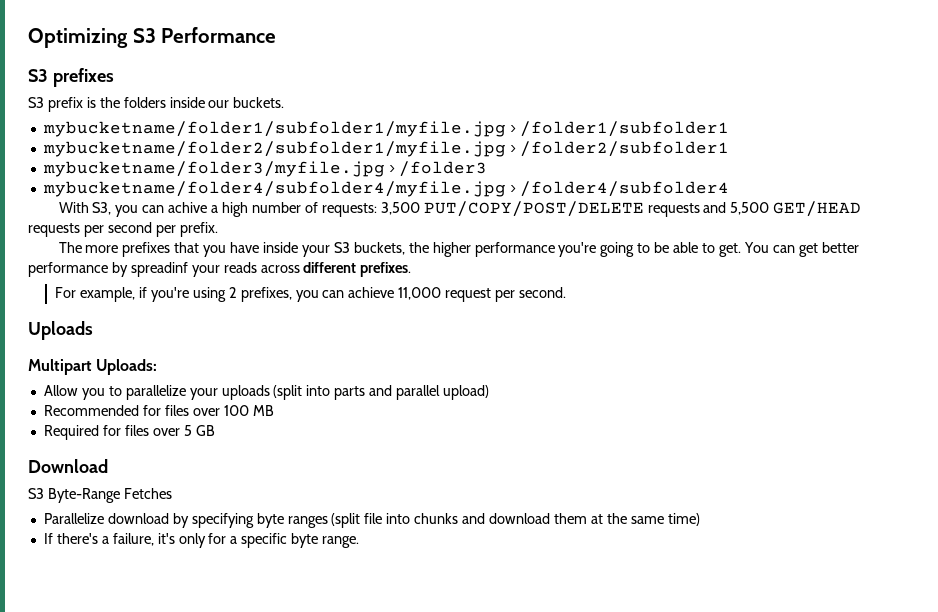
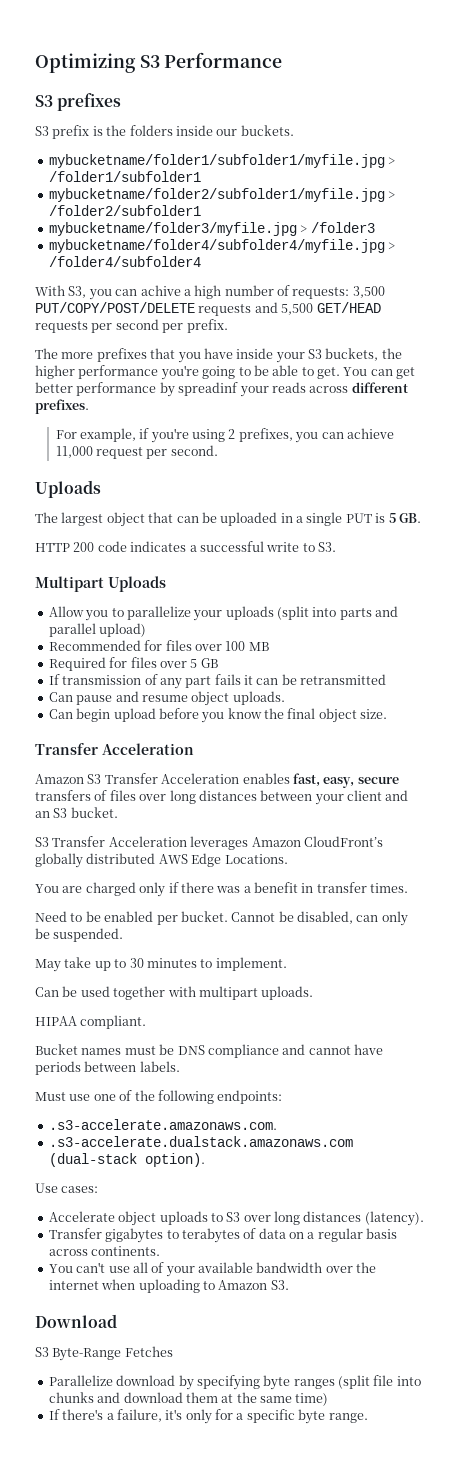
(93, 330) none -> [35,512,421,527] [35,541,336,552] // The largest object that can be uploaded in a single PUT is 5 GB. // HTTP 200 code indicates a successful write to S3.
[96,359,158,375] Uploads: -> [108,576,166,592] Uploads
(215, 430) none -> [48,674,387,689] [48,691,285,706] [48,708,388,723] [35,743,194,755] [35,773,399,788] [35,790,409,805] [35,807,118,818] [35,836,383,850] [35,853,288,868] [35,882,409,897] [35,911,408,926] [35,928,124,942] [35,957,287,972] [35,986,314,1000] [35,1015,147,1029] [35,1044,383,1058] [35,1061,180,1075] [35,1090,283,1104] [48,1119,277,1130] [48,1136,353,1147] [48,1153,205,1167] [35,1183,99,1193] [48,1211,424,1226] [48,1228,398,1243] [48,1246,161,1256] [48,1262,377,1277] [48,1279,289,1293] // If transmission of any part fails it can be retransmitted // Can pause and resume object uploads. // Can begin upload before you know the final object size. // Transfer Acceleration // Amazon S3 Transfer Acceleration enables fast, easy, secure transfers of files over long distances between your client and an S3 bucket. // S3 Transfer Acceleration leverages Amazon CloudFront’s globally distributed AWS Edge Locations. // You are charged only if there was a benefit in transfer times. // Need to be enabled per bucket. Cannot be disabled, can only be suspended. // May take up to 30 minutes to implement. // Can be used together with multipart uploads. // HIPAA compliant. // Bucket names must be DNS compliance and cannot have periods between labels. // Must use one of the following endpoints: // .s3-accelerate.amazonaws.com. // .s3-accelerate.dualstack.amazonaws.com (dual-stack option). // Use cases: // Accelerate object uploads to S3 over long distances (latency). // Transfer gigabytes to terabytes of data on a regular basis across continents. // You can't use all of your available bandwidth over the internet when uploading to Amazon S3.

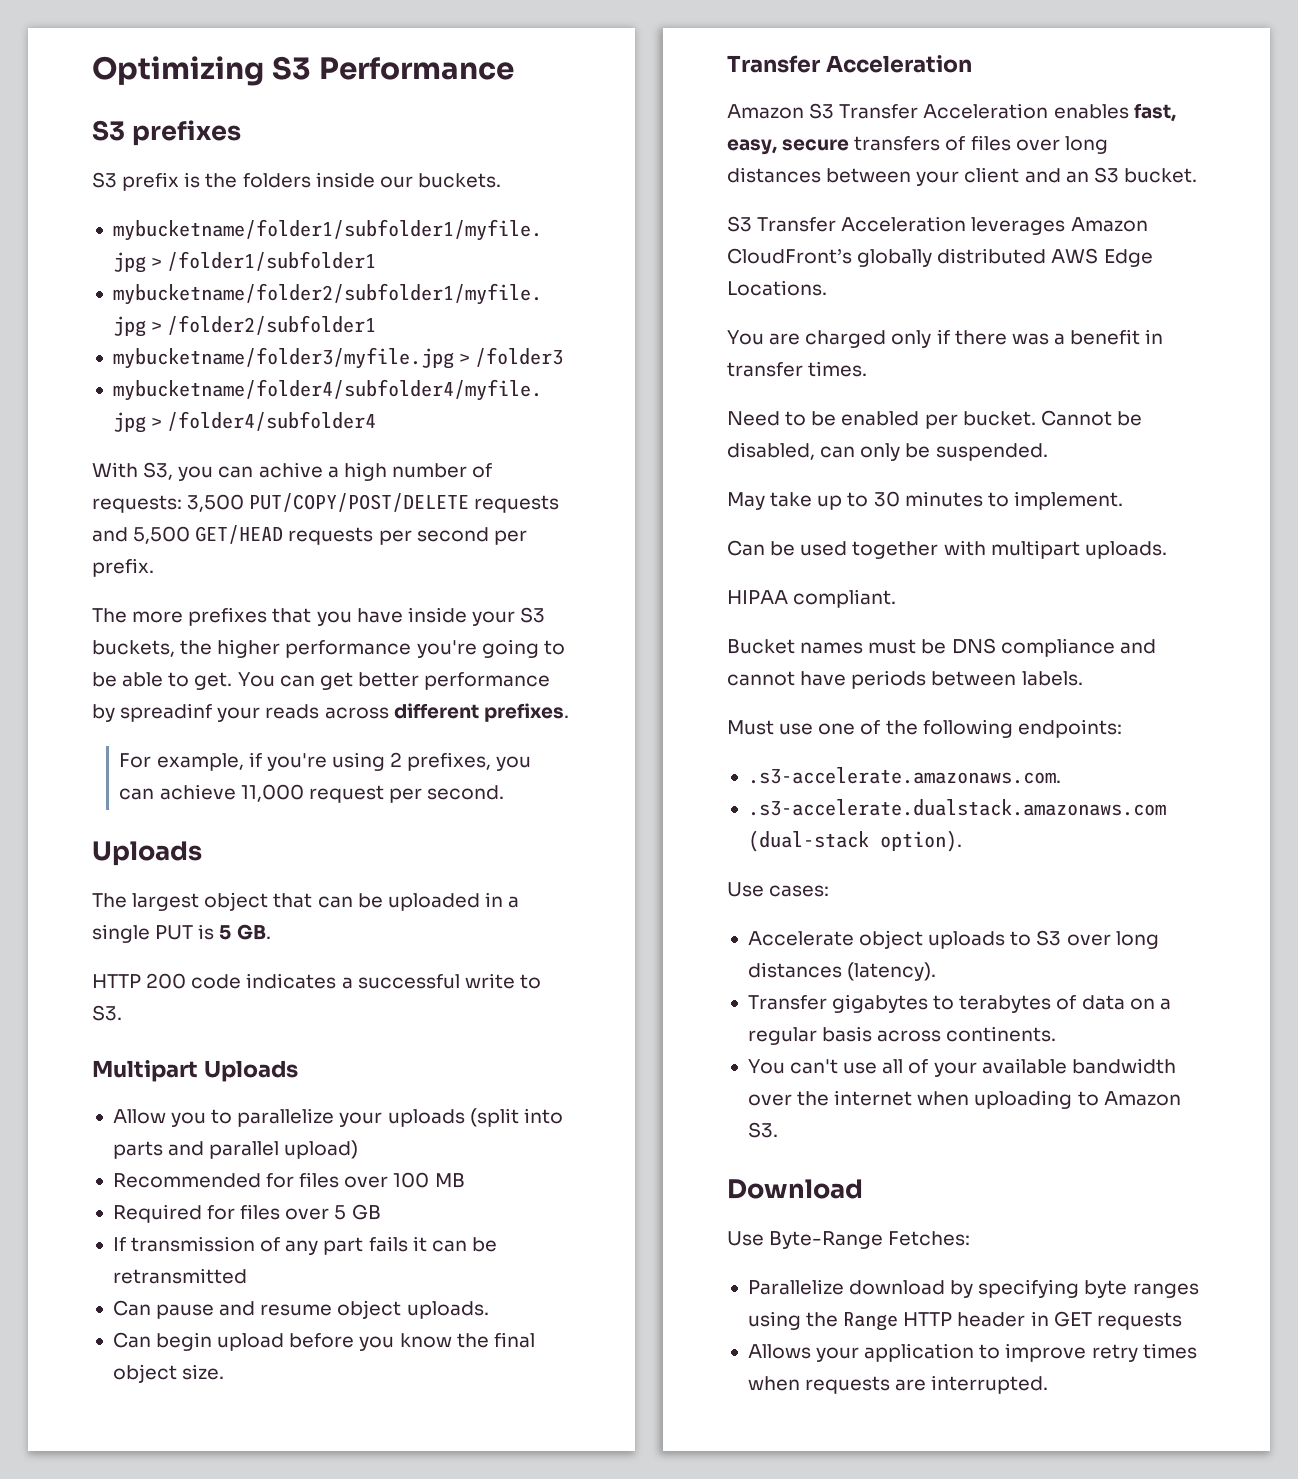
[35,1346,173,1361] S3 Byte-Range Fetches -> [727,1231,971,1249] Use Byte-Range Fetches:
[338,1375,421,1389] [48,1392,329,1406] [48,1409,368,1424] (split file into chunks and download them at the same time) // If there's a failure, it's only for a specific byte range. -> [747,1311,1182,1331] [747,1343,1197,1362] [747,1375,1049,1394] using the Range HTTP header in GET requests // Allows your application to improve retry times when requests are interrupted.

